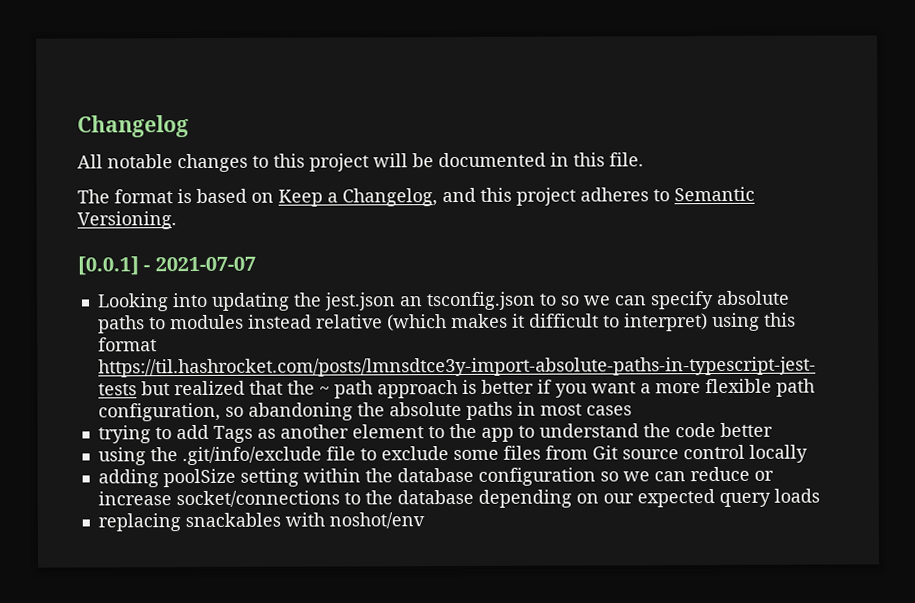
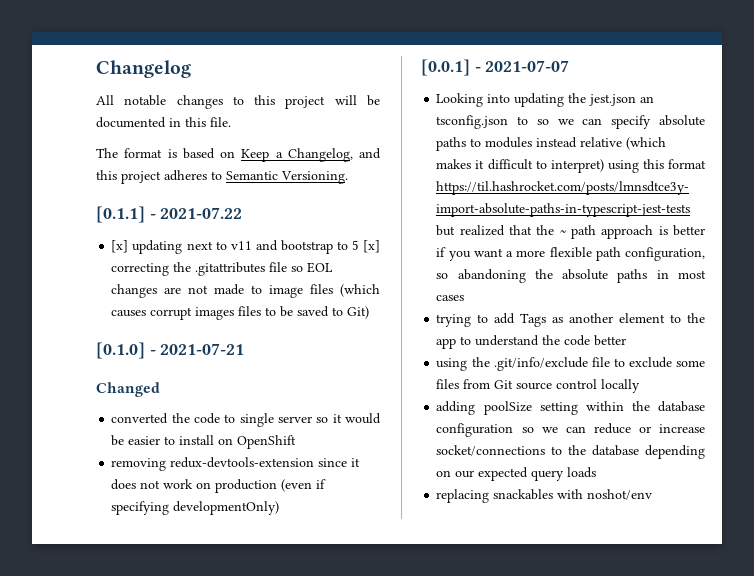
(177, 220) none -> [96,206,243,223] [111,240,380,254] [111,262,334,276] [111,284,381,298] [111,306,370,320] [96,342,245,359] [96,382,160,397] [111,413,381,427] [111,435,297,449] [111,457,361,471] [111,479,327,493] [111,501,280,515] // [0.1.1] - 2021-07.22 // [x] updating next to v11 and bootstrap to 5 [x] correcting the .gitattributes file so EOL changes are not made to image files (which causes corrupt images files to be saved to Git) // [0.1.0] - 2021-07-21 // Changed // converted the code to single server so it would be easier to install on OpenShift // removing redux-devtools-extension since it does not work on production (even if specifying developmentOnly)

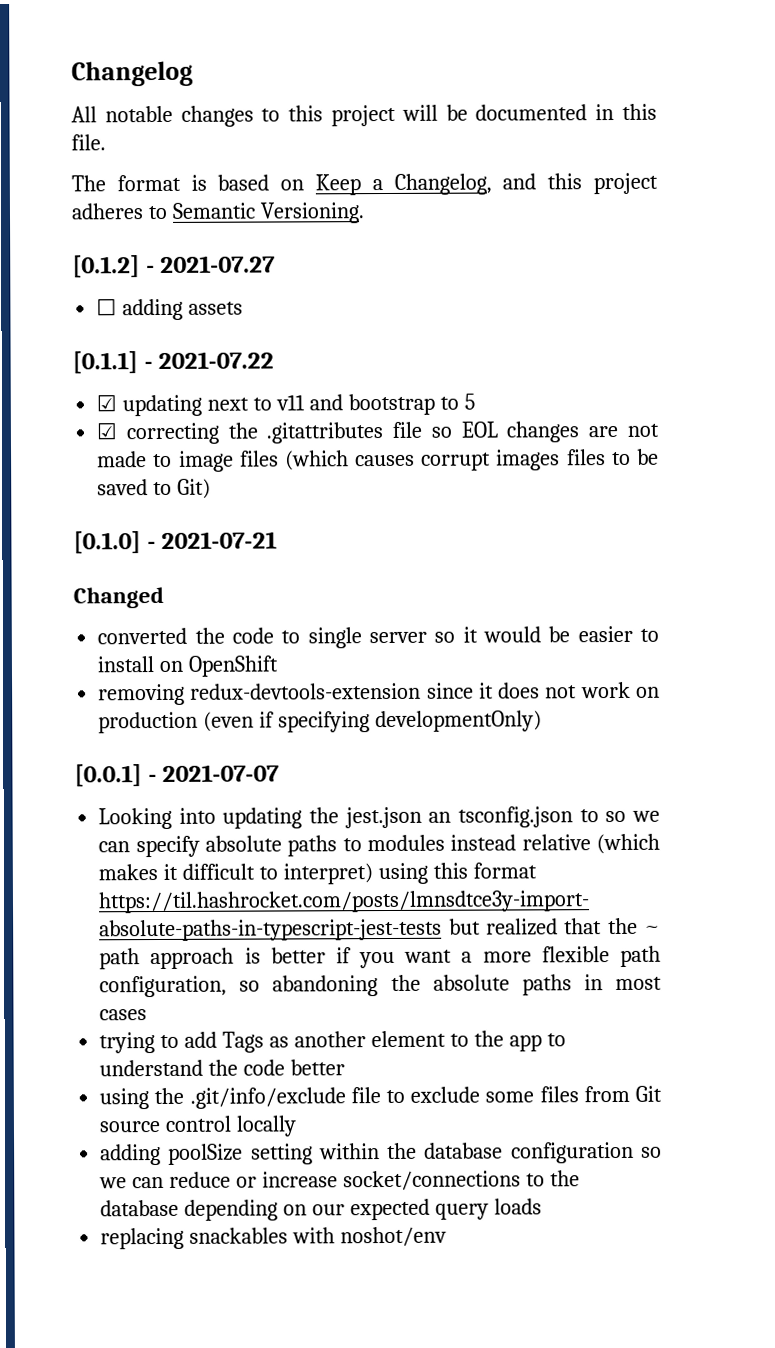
(348, 177) none -> [72,255,277,278] [96,298,244,321] // [0.1.2] - 2021-07.27 // ☐ adding assets
[111,240,129,253] [x] -> [96,394,118,412] ☑
[362,240,380,253] [x] -> [96,422,118,440] // ☑

